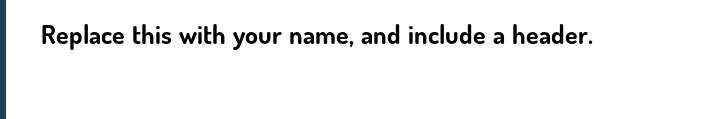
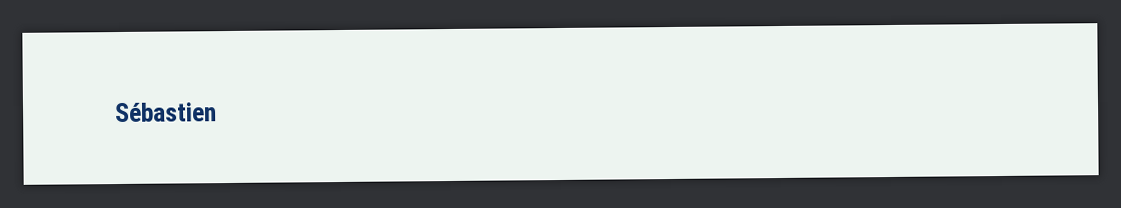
[41,24,594,50] Replace this with your name, and include a header. -> [114,102,217,123] Sébastien

